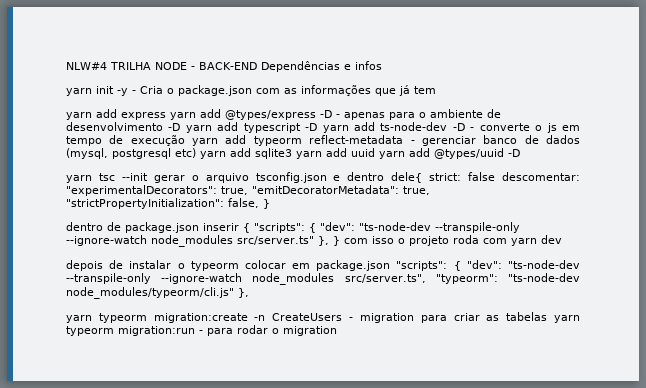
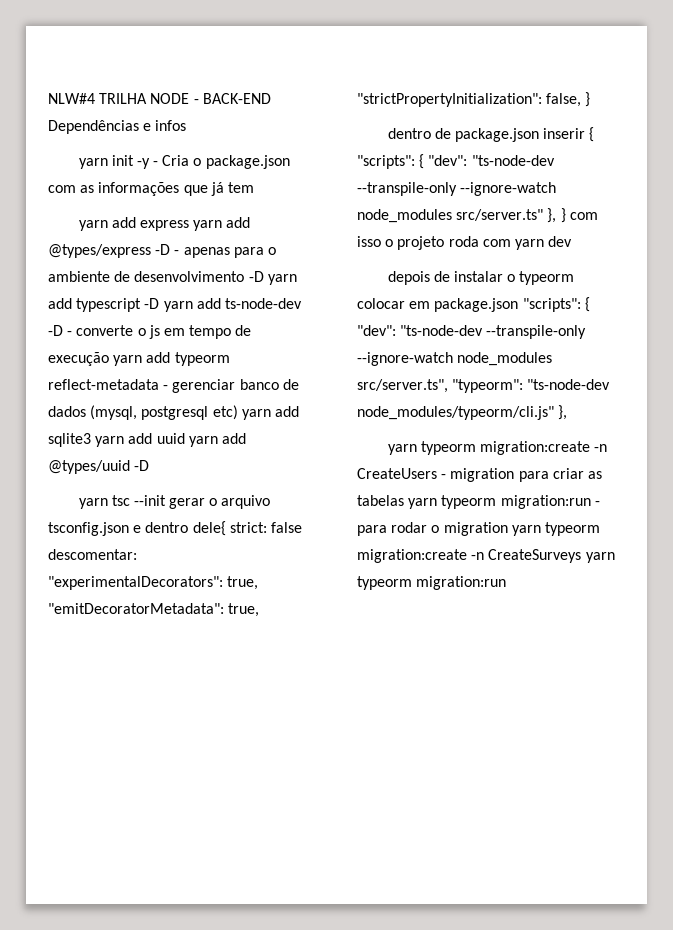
(337, 331) none -> [511,522,600,536] [357,549,615,563] [357,576,507,590] yarn typeorm migration:create -n CreateSurveys yarn typeorm migration:run

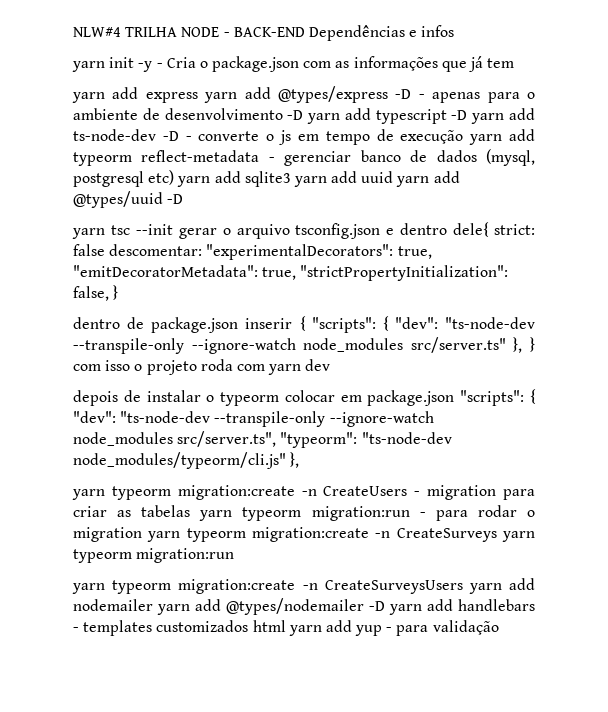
(507, 583) none -> [72,578,535,594] [73,598,535,615] [73,620,499,636] // yarn typeorm migration:create -n CreateSurveysUsers yarn add nodemailer yarn add @types/nodemailer -D yarn add handlebars - templates customizados html yarn add yup - para validação

